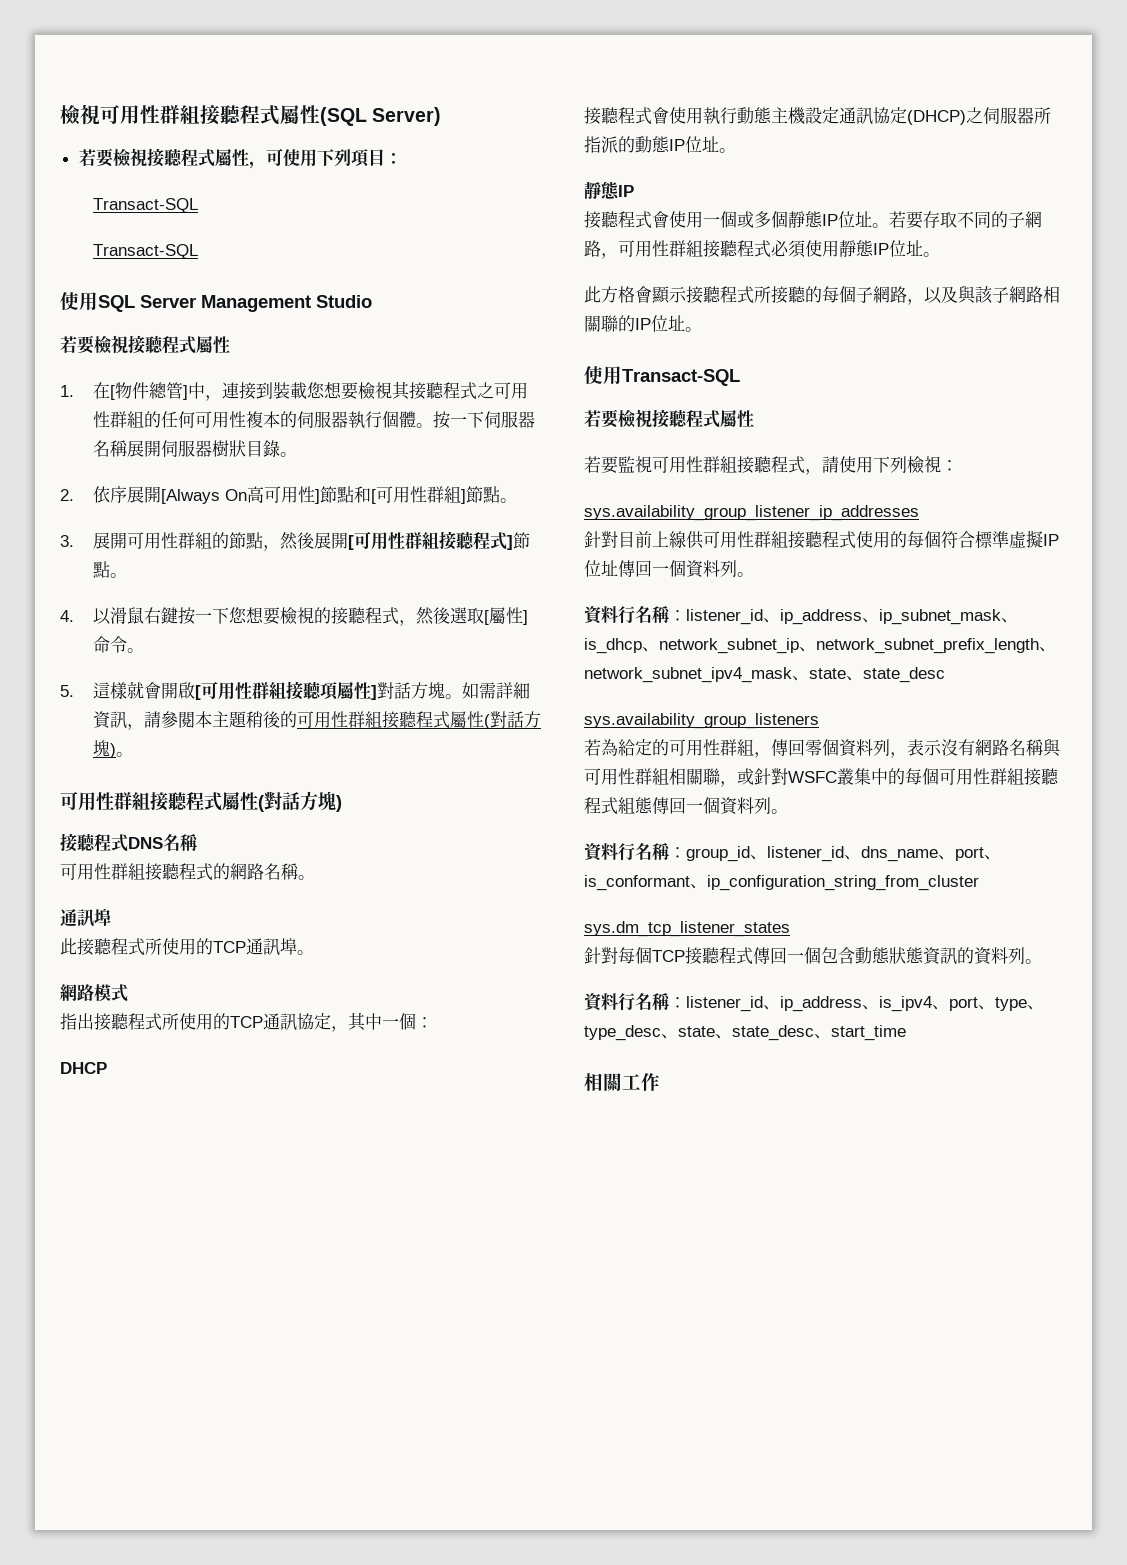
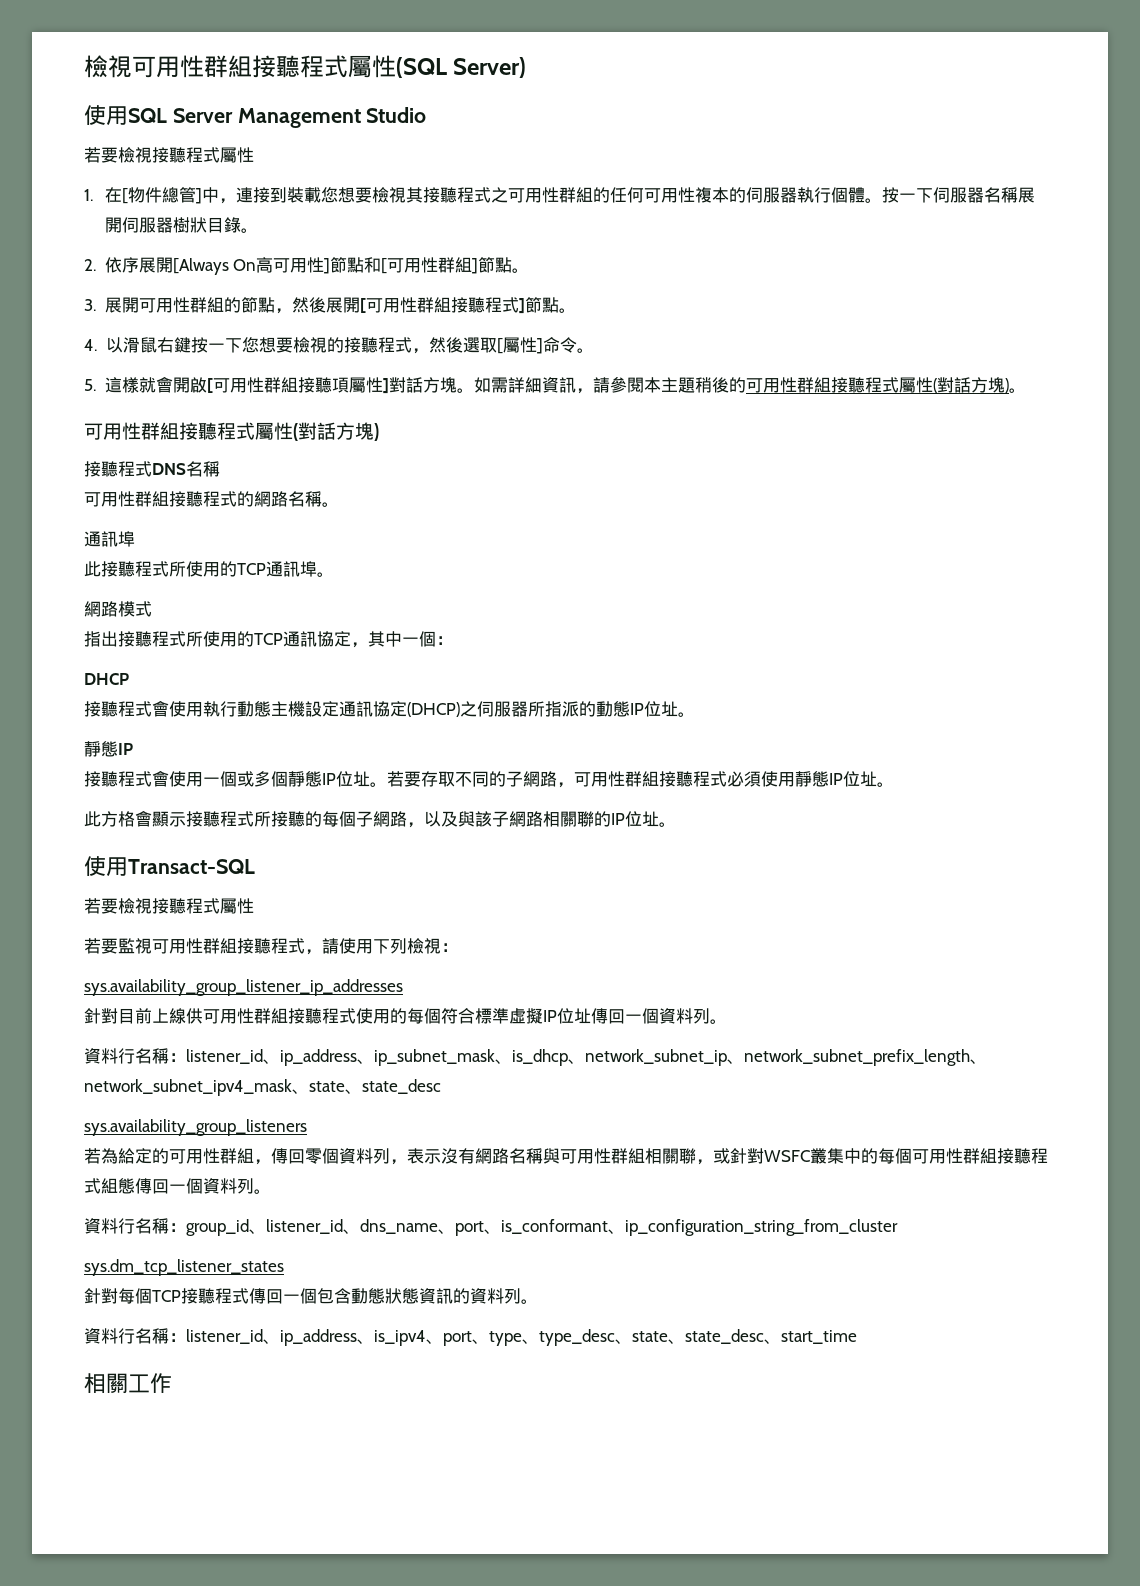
[78,148,402,169] [92,198,198,213] [92,244,198,259] // 若要檢視接聽程式屬性，可使用下列項目： // Transact-SQL // Transact-SQL -> (527, 67) none

